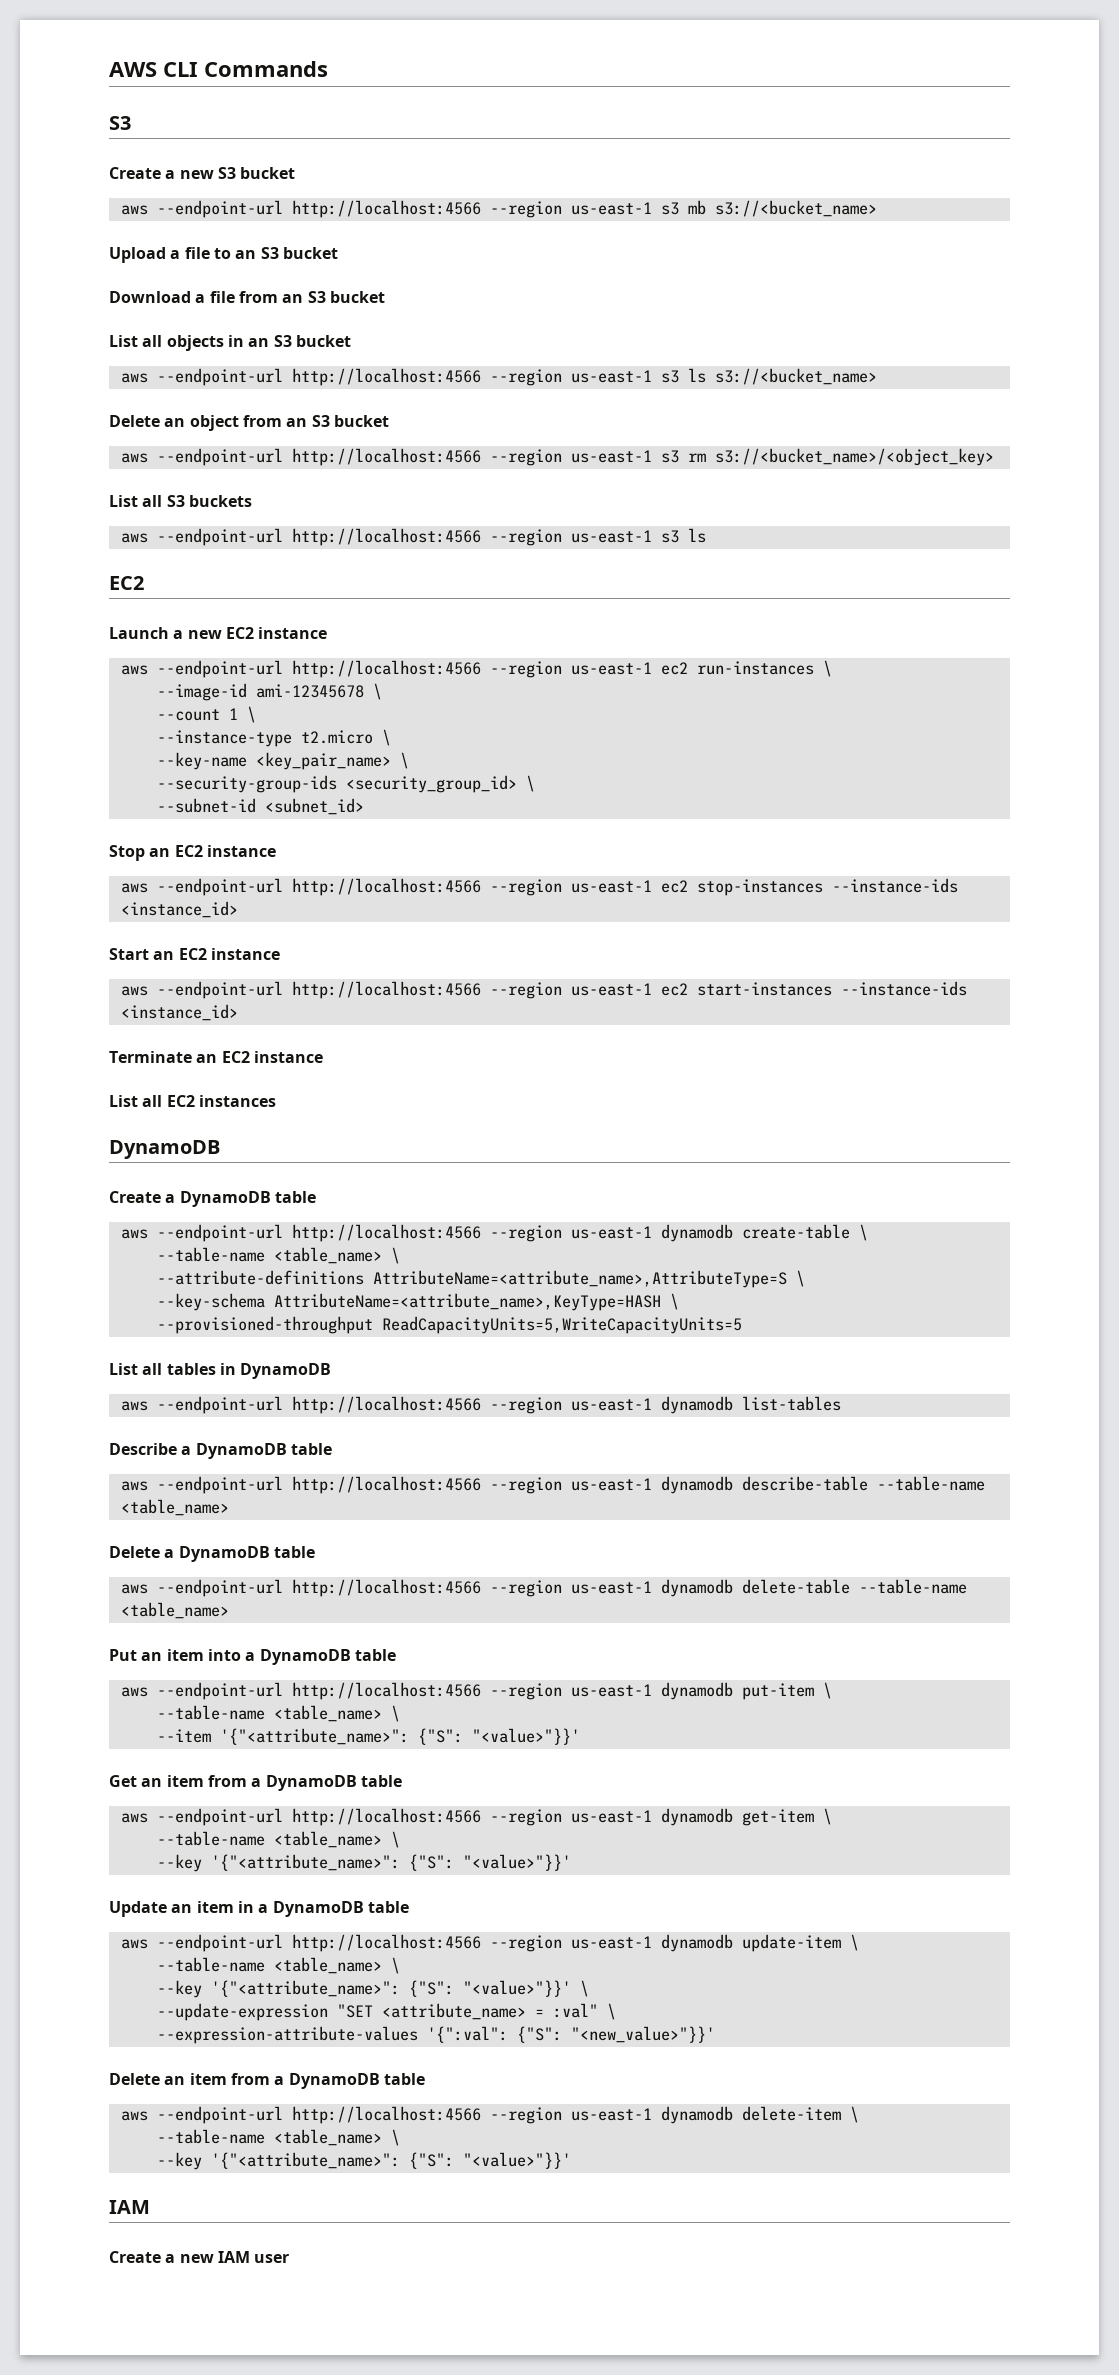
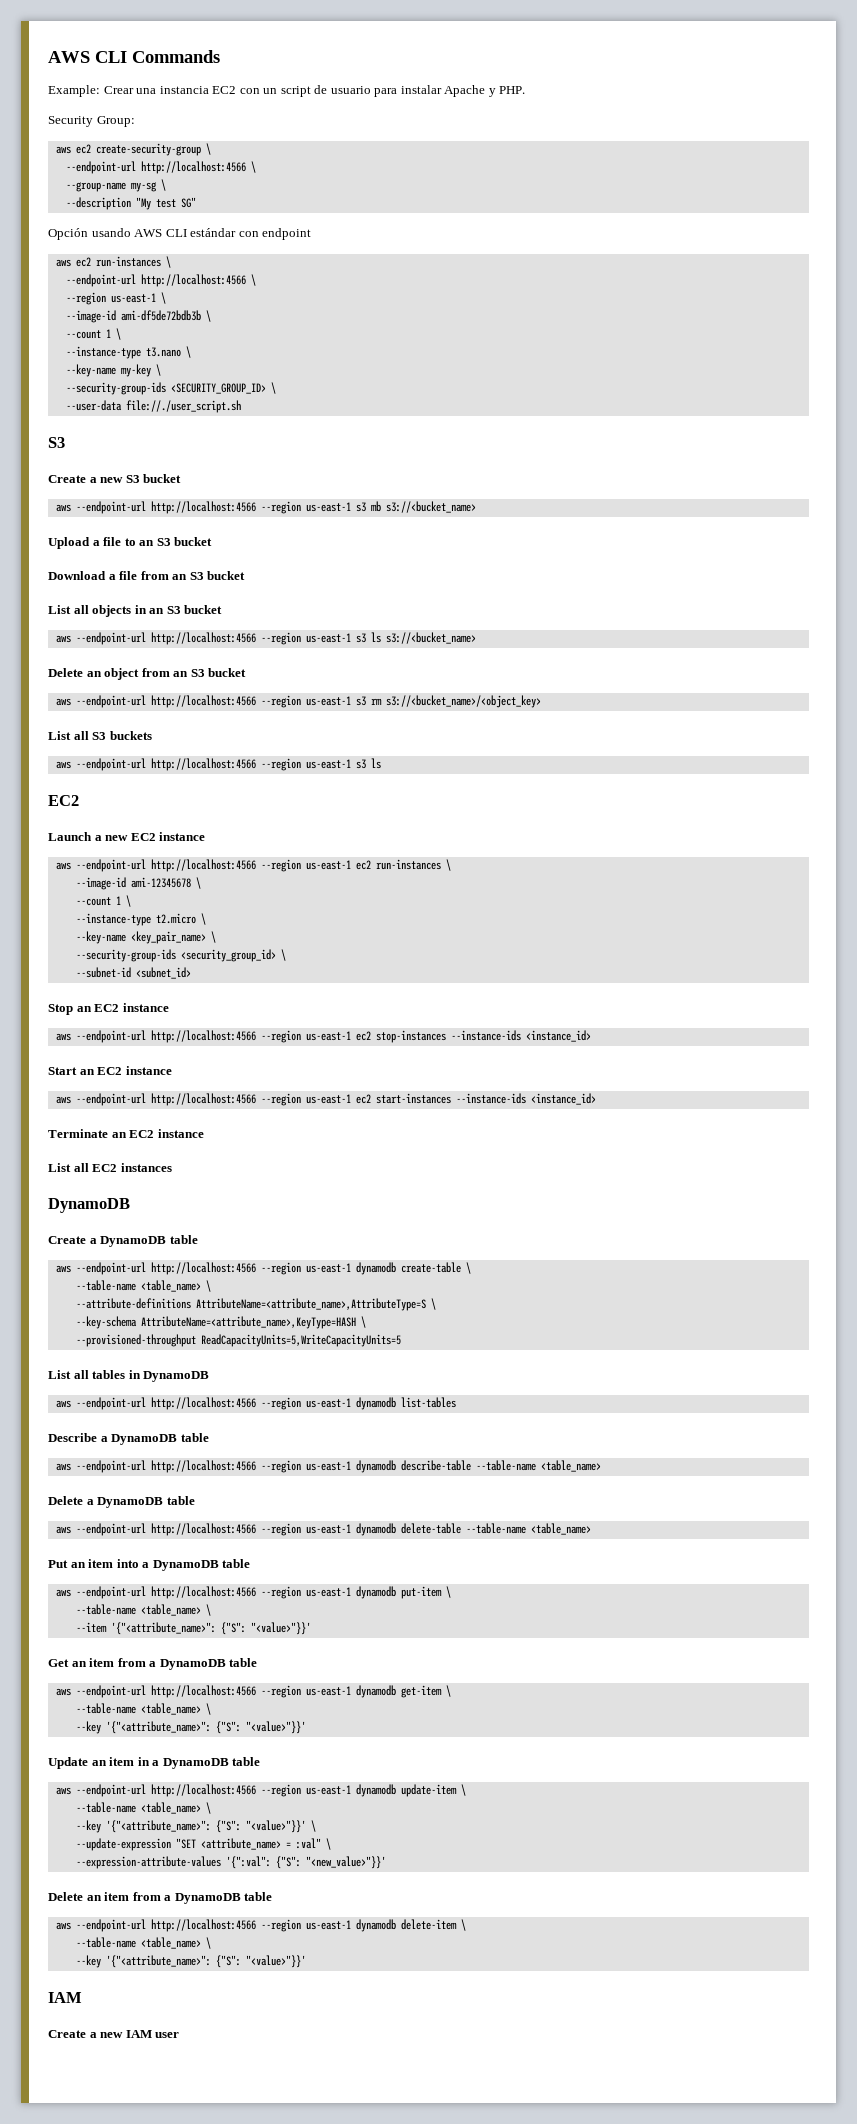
(328, 69) none -> [48,85,526,97] [48,116,135,127] [55,143,211,156] [65,161,256,174] [65,179,166,192] [65,197,196,210] [48,228,312,240] [55,256,171,268] [65,274,256,287] [65,292,166,305] [65,310,211,323] [65,328,121,340] [65,346,191,359] [65,364,161,377] [65,382,276,395] [65,400,241,413] // Example: Crear una instancia EC2 con un script de usuario para instalar Apache y PHP. // Security Group: // aws ec2 create-security-group \ // --endpoint-url http://localhost:4566 \ // --group-name my-sg \ // --description "My test SG" // Opción usando AWS CLI estándar con endpoint // aws ec2 run-instances \ // --endpoint-url http://localhost:4566 \ // --region us-east-1 \ // --image-id ami-df5de72bdb3b \ // --count 1 \ // --instance-type t3.nano \ // --key-name my-key \ // --security-group-ids <SECURITY_GROUP_ID> \ // --user-data file://./user_script.sh

